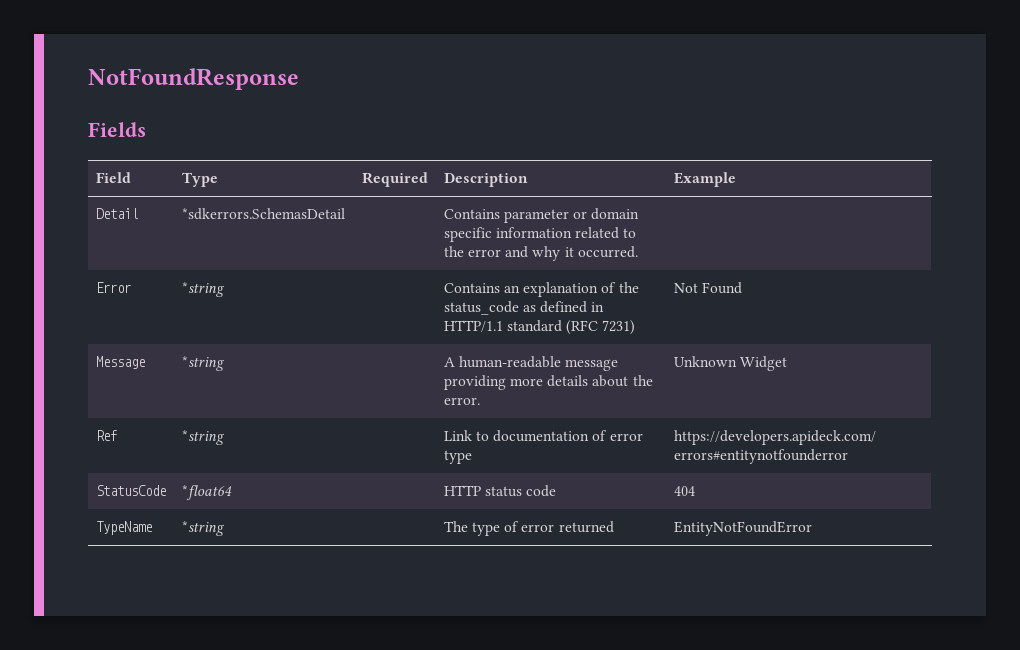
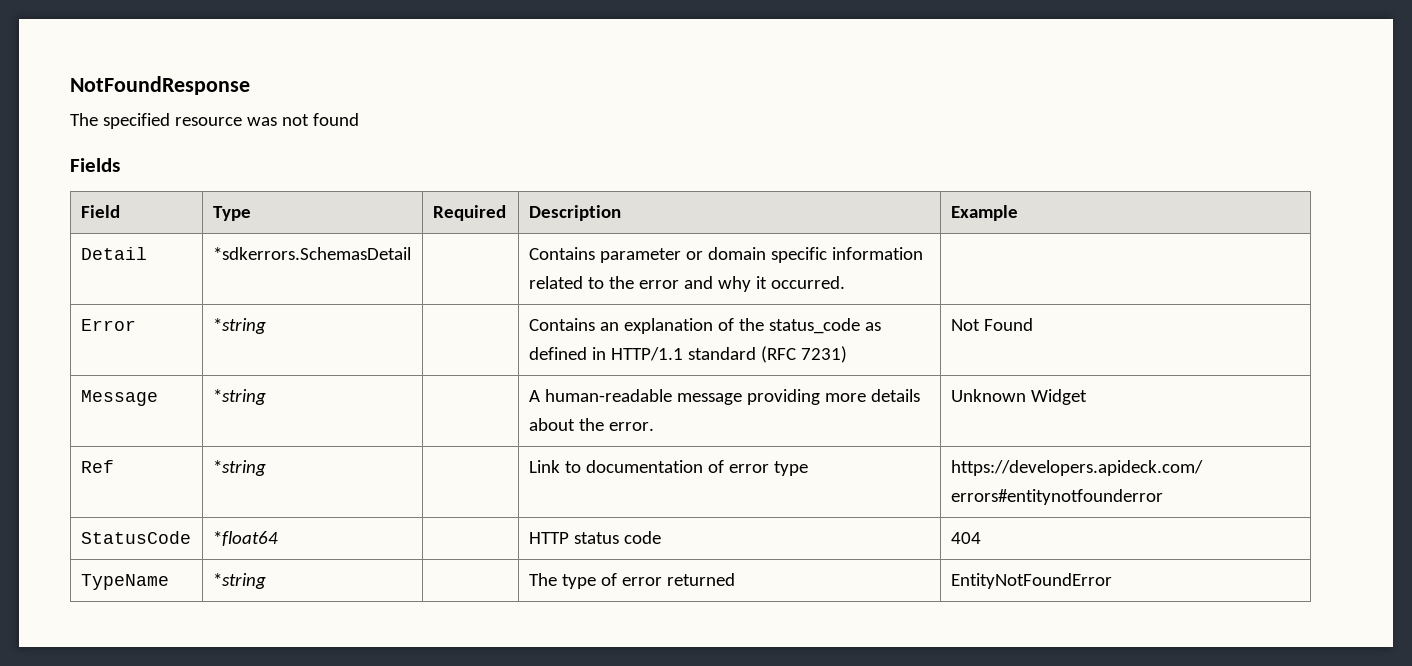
(299, 79) none -> [70,113,359,129] // The specified resource was not found

